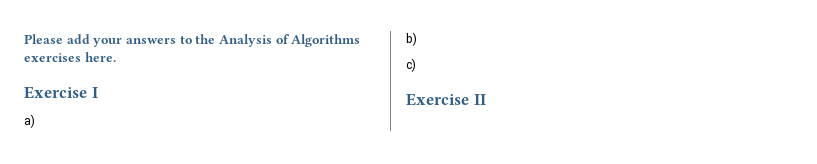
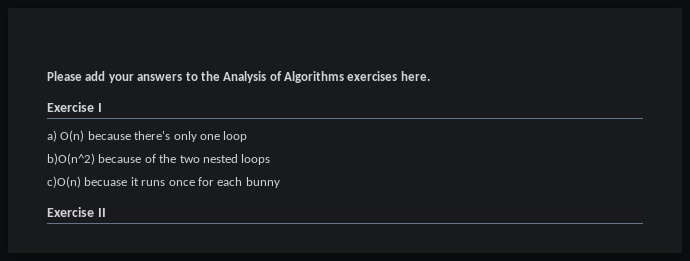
[406,32,417,46] [406,58,416,72] // b) // c) -> [60,130,248,142] [47,153,271,165] [47,176,280,188] O(n) because there's only one loop // b)O(n^2) because of the two nested loops // c)O(n) becuase it runs once for each bunny

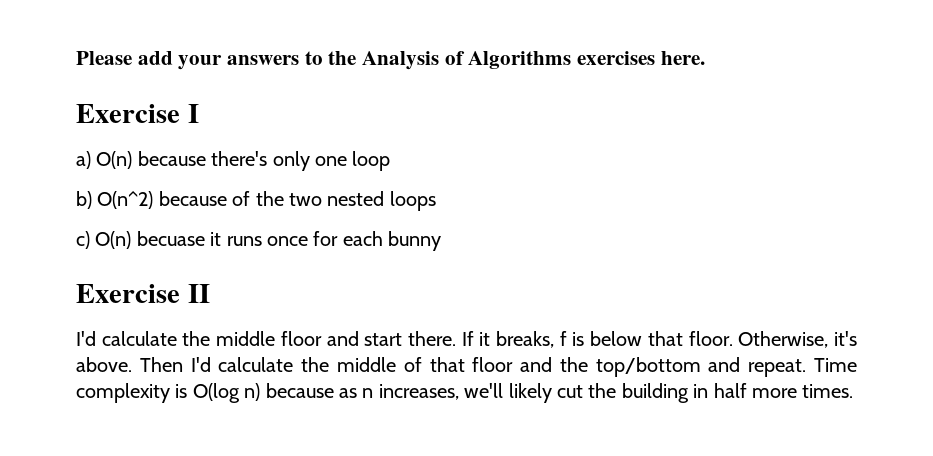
[47,153,95,165] b)O(n^2) -> [76,191,154,209] b) O(n^2)
[47,176,81,188] c)O(n) -> [76,231,132,249] c) O(n)
(106, 212) none -> [76,331,858,348] [76,357,858,377] [76,383,854,403] // I'd calculate the middle floor and start there. If it breaks, f is below that floor. Otherwise, it's above. Then I'd calculate the middle of that floor and the top/bottom and repeat. Time complexity is O(log n) because as n increases, we'll likely cut the building in half more times.

